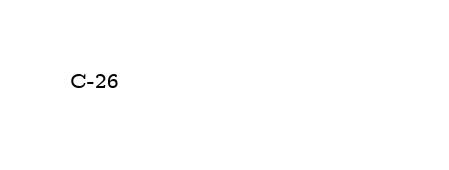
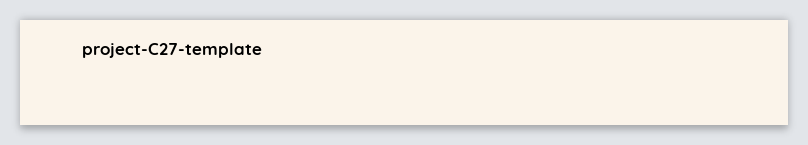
[70,74,119,88] C-26 -> [82,43,262,58] project-C27-template

